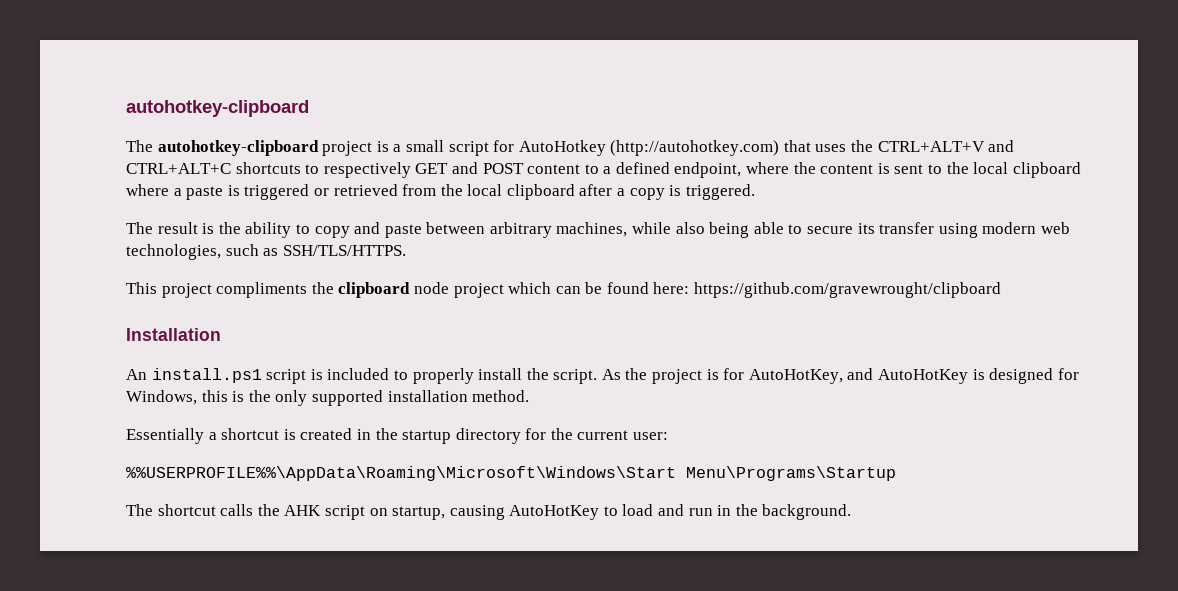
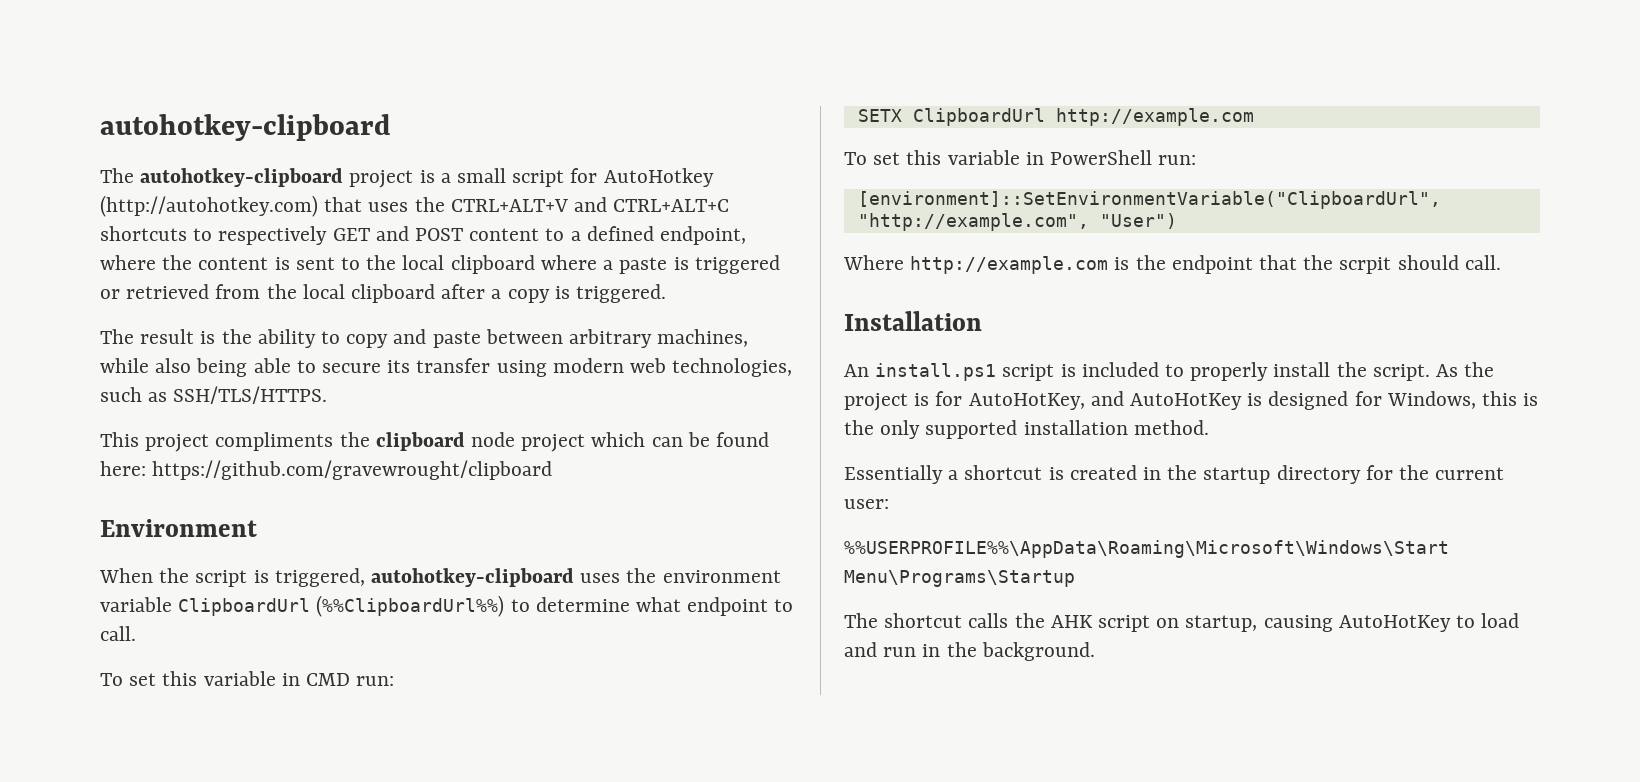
(1002, 290) none -> [100,519,257,537] [99,568,781,587] [100,595,794,617] [100,626,136,641] [100,671,395,686] [857,108,1254,126] [844,150,1197,165] [857,191,1441,209] [857,213,1177,231] [843,255,1501,274] // Environment // When the script is triggered, autohotkey-clipboard uses the environment variable ClipboardUrl (%%ClipboardUrl%%) to determine what endpoint to call. // To set this variable in CMD run: // SETX ClipboardUrl http://example.com // To set this variable in PowerShell run: // [environment]::SetEnvironmentVariable("ClipboardUrl", "http://example.com", "User") // Where http://example.com is the endpoint that the scrpit should call.

